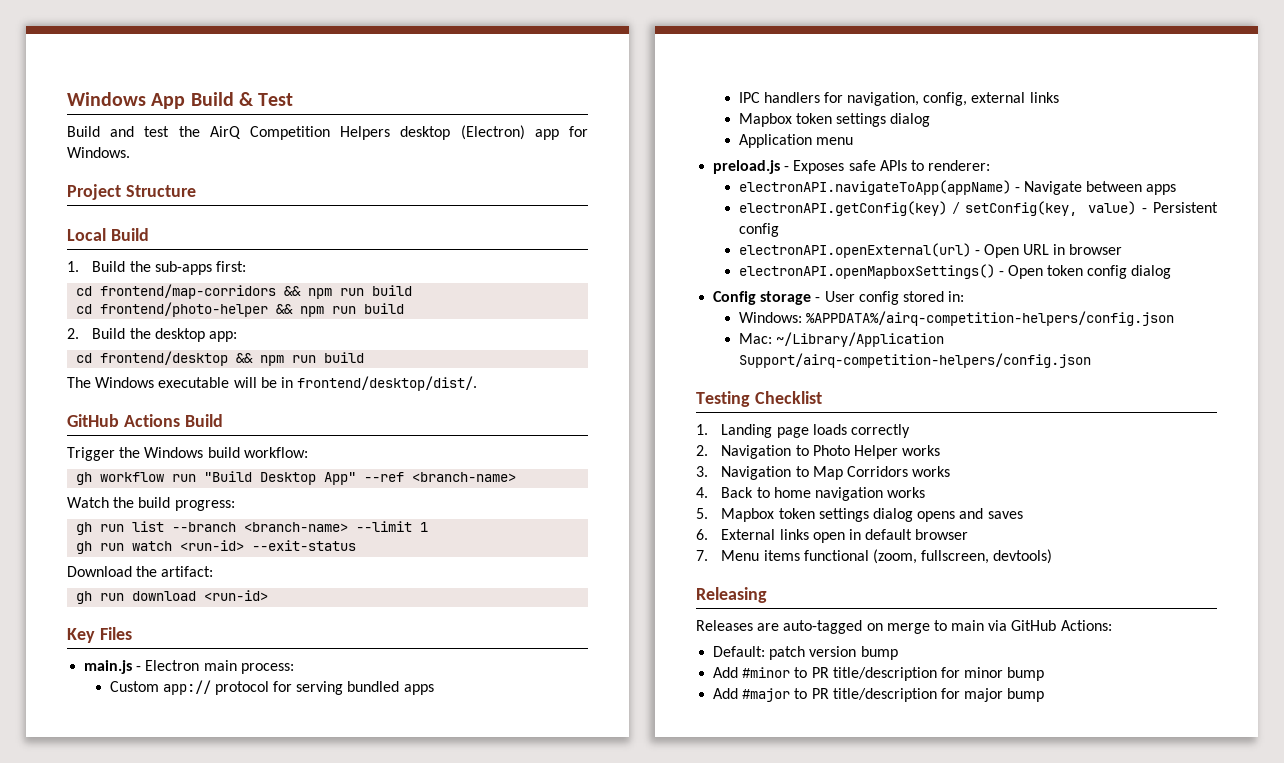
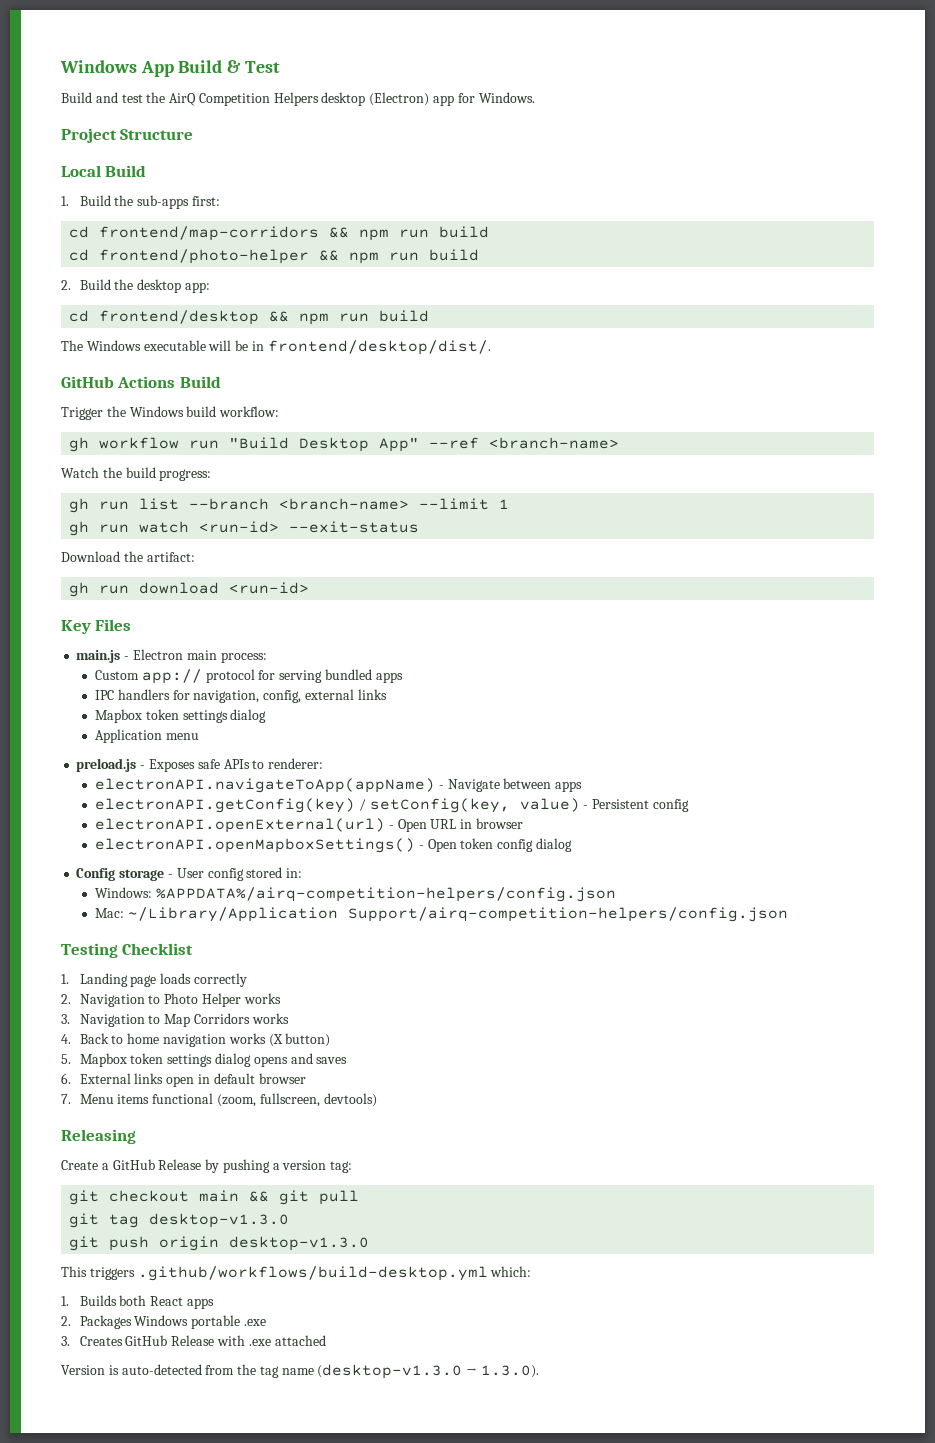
(926, 492) none -> [268,1033,331,1047] (X button)
[696,620,1112,634] [713,646,898,660] [713,667,1045,681] [713,688,1045,702] Releases are auto-tagged on merge to main via GitHub Actions: // Default: patch version bump // Add #minor to PR title/description for minor bump // Add #major to PR title/description for major bump -> [61,1159,353,1173] [69,1190,360,1205] [69,1213,290,1228] [69,1236,370,1251] [61,1266,532,1281] [61,1295,214,1309] [61,1315,266,1329] [61,1335,326,1346] [61,1364,540,1379] Create a GitHub Release by pushing a version tag: // git checkout main && git pull // git tag desktop-v1.3.0 // git push origin desktop-v1.3.0 // This triggers .github/workflows/build-desktop.yml which: // 1. Builds both React apps // 2. Packages Windows portable .exe // 3. Creates GitHub Release with .exe attached // Version is auto-detected from the tag name (desktop-v1.3.0 → 1.3.0).

